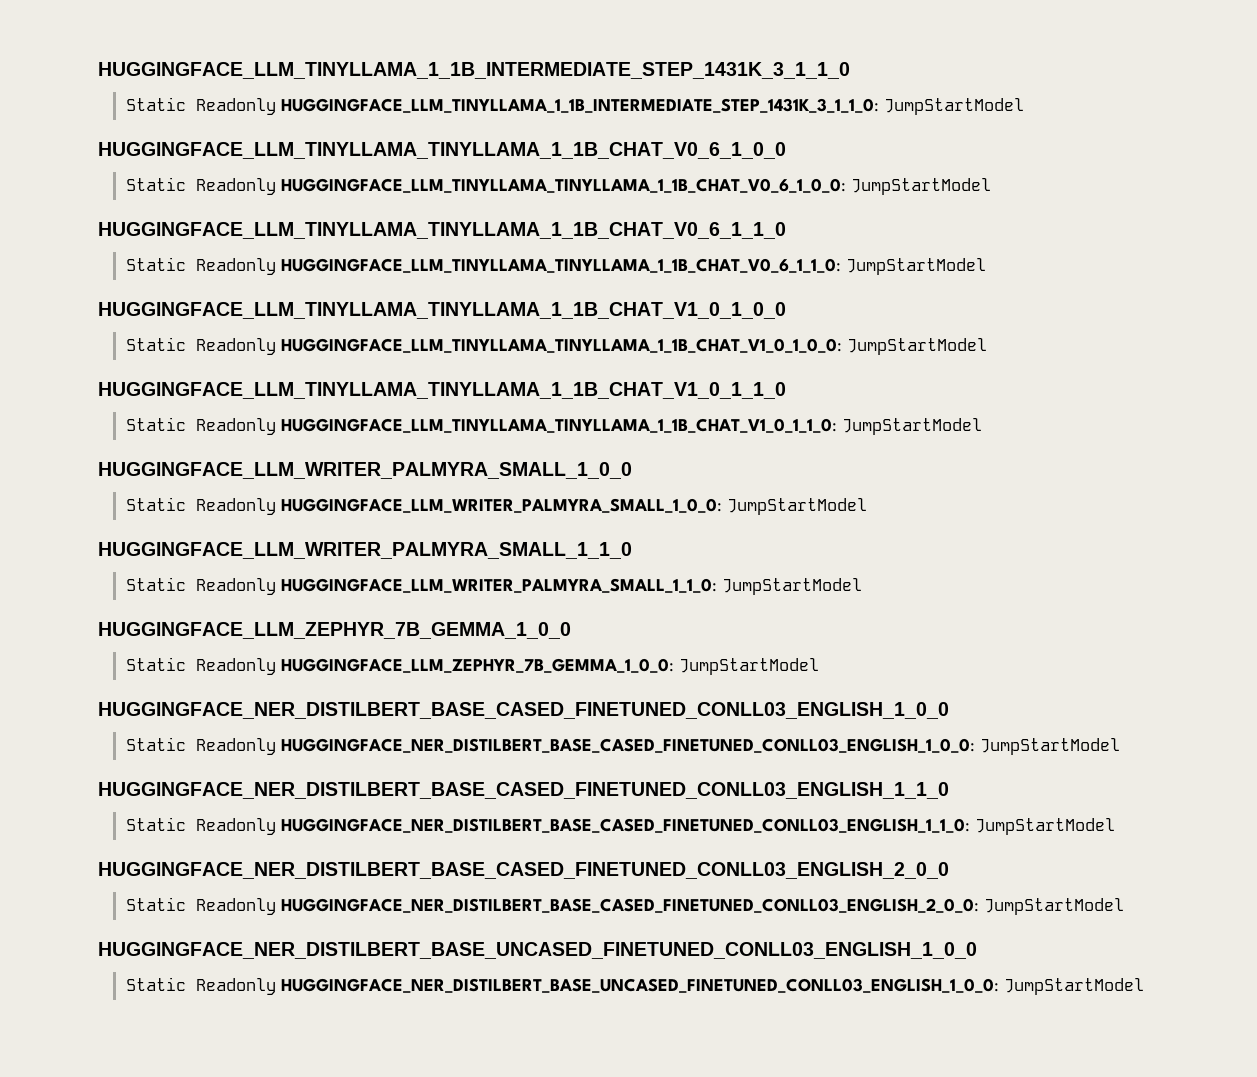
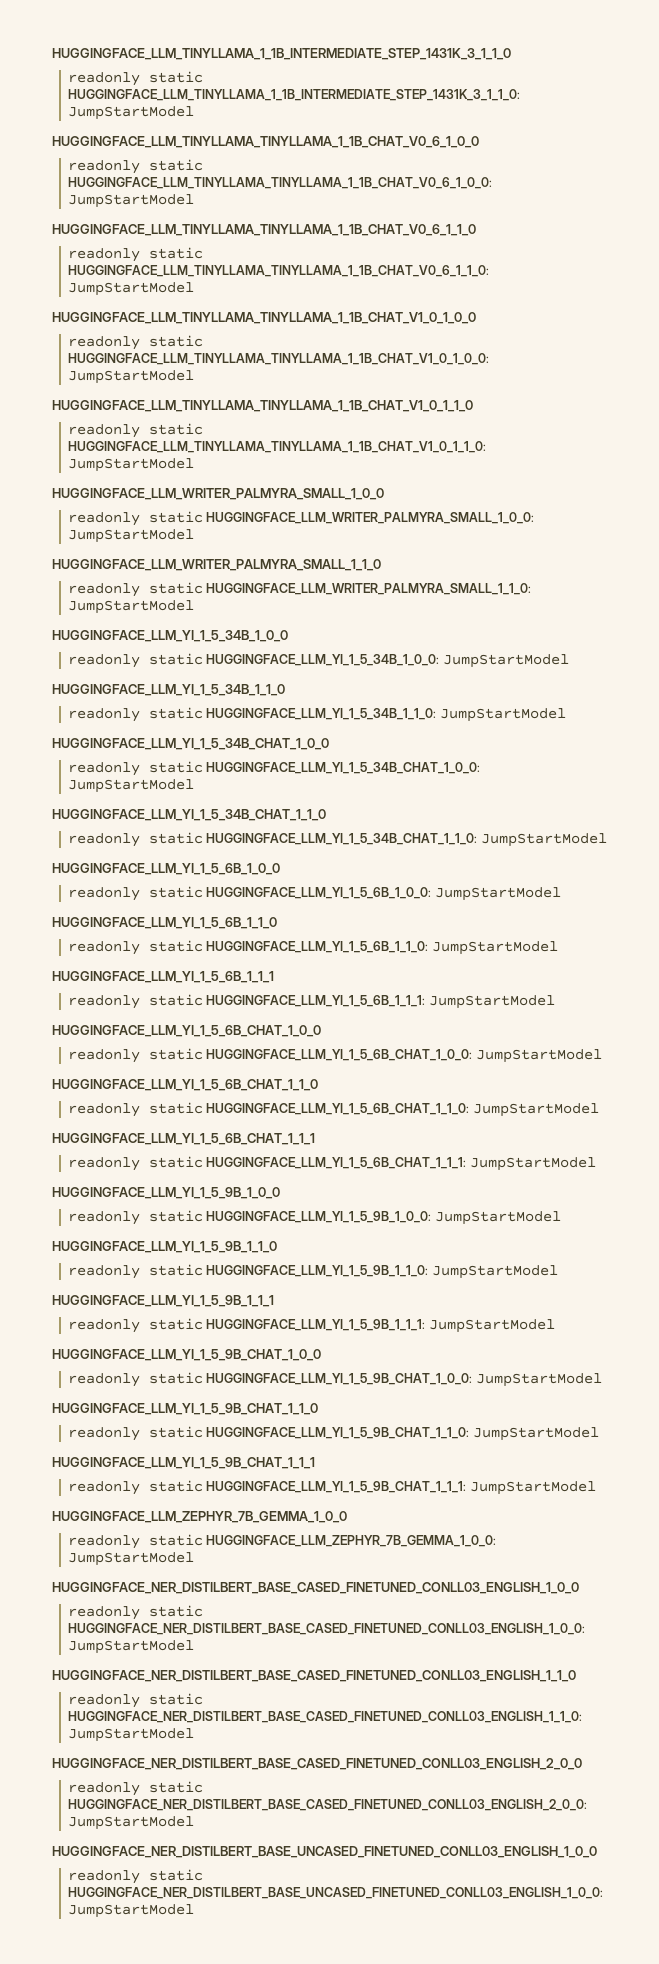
[125,97,276,115] Static Readonly -> [67,71,203,86] readonly static
[125,177,276,195] Static Readonly -> [67,159,203,174] readonly static
[125,257,276,275] Static Readonly -> [67,247,203,262] readonly static
[125,337,276,355] Static Readonly -> [67,335,203,350] readonly static
[125,417,276,435] Static Readonly -> [67,423,203,438] readonly static
[125,497,276,515] Static Readonly -> [67,511,203,526] readonly static
[125,577,276,595] Static Readonly -> [67,582,203,597] readonly static
(862, 586) none -> [52,630,288,642] [67,653,569,668] [52,684,285,696] [67,707,566,722] [52,738,329,750] [67,761,481,776] [67,779,194,793] [52,809,326,821] [67,832,607,847] [52,863,280,875] [67,886,561,901] [52,917,277,929] [67,940,558,955] [52,971,274,983] [67,994,555,1009] [52,1025,321,1037] [67,1048,602,1063] [52,1079,318,1091] [67,1102,599,1117] [52,1133,315,1145] [67,1156,596,1171] [52,1187,280,1199] [67,1210,561,1225] [52,1241,277,1253] [67,1264,558,1279] [52,1295,274,1307] [67,1318,555,1333] [52,1349,321,1361] [67,1372,602,1387] [52,1403,318,1415] [67,1426,599,1441] [52,1457,315,1469] [67,1480,596,1495] // HUGGINGFACE_LLM_YI_1_5_34B_1_0_0 // readonly static HUGGINGFACE_LLM_YI_1_5_34B_1_0_0: JumpStartModel // HUGGINGFACE_LLM_YI_1_5_34B_1_1_0 // readonly static HUGGINGFACE_LLM_YI_1_5_34B_1_1_0: JumpStartModel // HUGGINGFACE_LLM_YI_1_5_34B_CHAT_1_0_0 // readonly static HUGGINGFACE_LLM_YI_1_5_34B_CHAT_1_0_0: JumpStartModel // HUGGINGFACE_LLM_YI_1_5_34B_CHAT_1_1_0 // readonly static HUGGINGFACE_LLM_YI_1_5_34B_CHAT_1_1_0: JumpStartModel // HUGGINGFACE_LLM_YI_1_5_6B_1_0_0 // readonly static HUGGINGFACE_LLM_YI_1_5_6B_1_0_0: JumpStartModel // HUGGINGFACE_LLM_YI_1_5_6B_1_1_0 // readonly static HUGGINGFACE_LLM_YI_1_5_6B_1_1_0: JumpStartModel // HUGGINGFACE_LLM_YI_1_5_6B_1_1_1 // readonly static HUGGINGFACE_LLM_YI_1_5_6B_1_1_1: JumpStartModel // HUGGINGFACE_LLM_YI_1_5_6B_CHAT_1_0_0 // readonly static HUGGINGFACE_LLM_YI_1_5_6B_CHAT_1_0_0: JumpStartModel // HUGGINGFACE_LLM_YI_1_5_6B_CHAT_1_1_0 // readonly static HUGGINGFACE_LLM_YI_1_5_6B_CHAT_1_1_0: JumpStartModel // HUGGINGFACE_LLM_YI_1_5_6B_CHAT_1_1_1 // readonly static HUGGINGFACE_LLM_YI_1_5_6B_CHAT_1_1_1: JumpStartModel // HUGGINGFACE_LLM_YI_1_5_9B_1_0_0 // readonly static HUGGINGFACE_LLM_YI_1_5_9B_1_0_0: JumpStartModel // HUGGINGFACE_LLM_YI_1_5_9B_1_1_0 // readonly static HUGGINGFACE_LLM_YI_1_5_9B_1_1_0: JumpStartModel // HUGGINGFACE_LLM_YI_1_5_9B_1_1_1 // readonly static HUGGINGFACE_LLM_YI_1_5_9B_1_1_1: JumpStartModel // HUGGINGFACE_LLM_YI_1_5_9B_CHAT_1_0_0 // readonly static HUGGINGFACE_LLM_YI_1_5_9B_CHAT_1_0_0: JumpStartModel // HUGGINGFACE_LLM_YI_1_5_9B_CHAT_1_1_0 // readonly static HUGGINGFACE_LLM_YI_1_5_9B_CHAT_1_1_0: JumpStartModel // HUGGINGFACE_LLM_YI_1_5_9B_CHAT_1_1_1 // readonly static HUGGINGFACE_LLM_YI_1_5_9B_CHAT_1_1_1: JumpStartModel
[125,657,276,675] Static Readonly -> [67,1534,203,1549] readonly static
[125,737,276,755] Static Readonly -> [67,1605,203,1620] readonly static
[125,817,276,835] Static Readonly -> [67,1693,203,1708] readonly static
[125,897,276,915] Static Readonly -> [67,1781,203,1796] readonly static
[125,977,276,995] Static Readonly -> [67,1869,203,1884] readonly static

